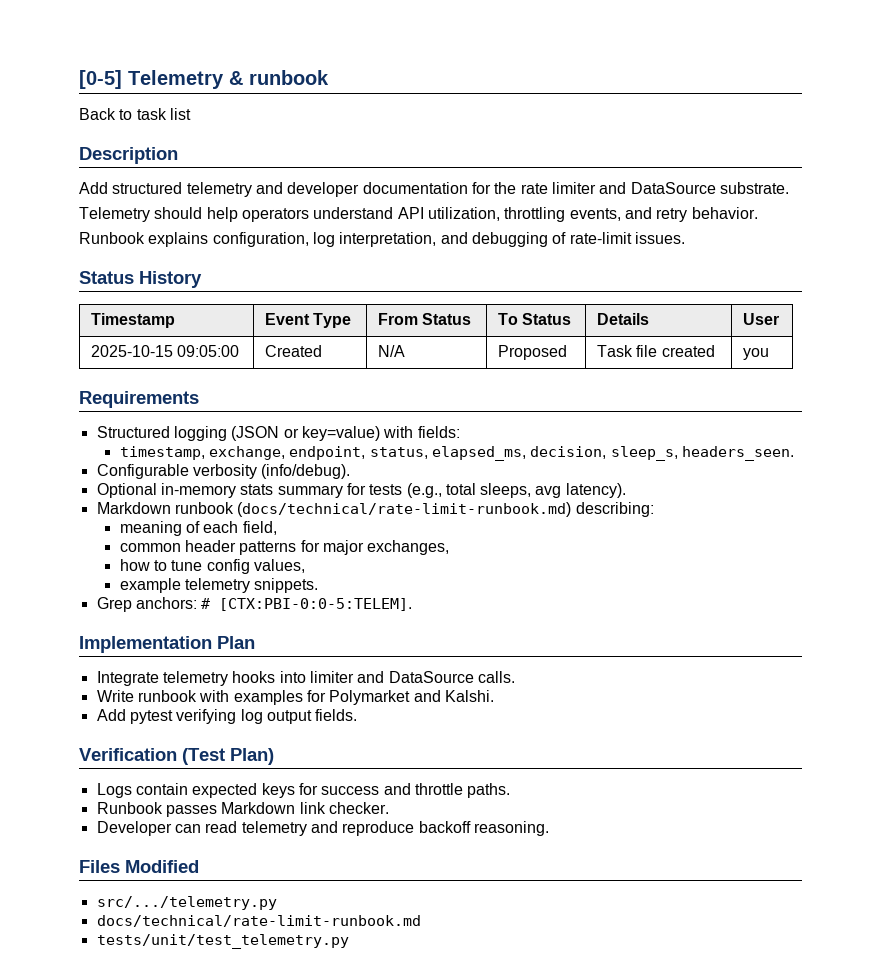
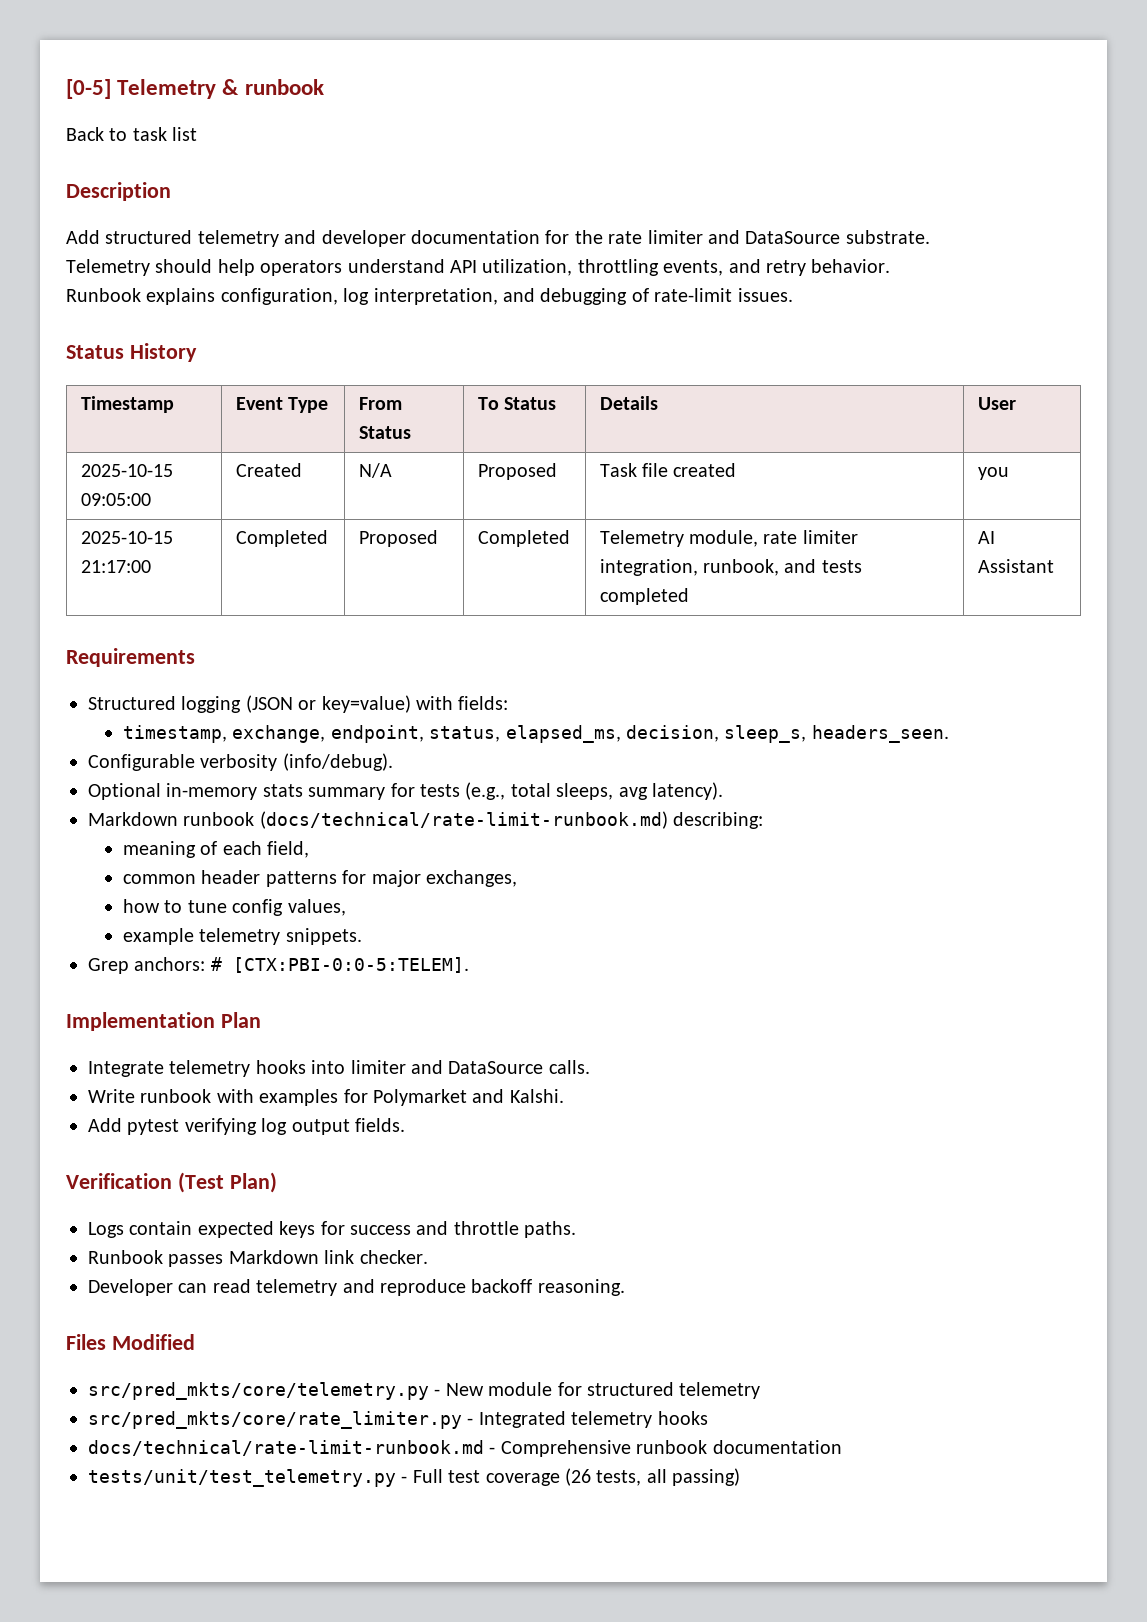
(770, 354) none -> [80,531,173,544] [80,560,151,573] [235,530,328,547] [358,530,438,547] [477,530,570,547] [599,530,858,547] [599,559,862,576] [599,588,689,605] [977,531,995,544] [977,559,1054,573] // 2025-10-15 21:17:00 | Completed | Proposed | Completed | Telemetry module, rate limiter integration, runbook, and tests completed | AI Assistant
[96,896,277,910] [96,915,421,927] [96,934,349,949] src/.../telemetry.py // docs/technical/rate-limit-runbook.md // tests/unit/test_telemetry.py -> [88,1382,761,1400] [88,1411,708,1429] [88,1440,842,1457] [88,1468,741,1487] src/pred_mkts/core/telemetry.py - New module for structured telemetry // src/pred_mkts/core/rate_limiter.py - Integrated telemetry hooks // docs/technical/rate-limit-runbook.md - Comprehensive runbook documentation // tests/unit/test_telemetry.py - Full test coverage (26 tests, all passing)

